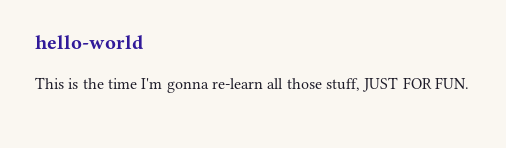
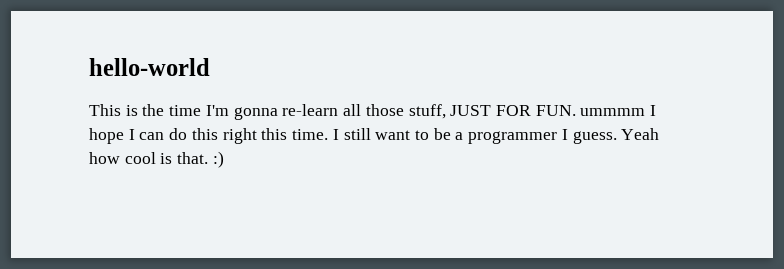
(469, 83) none -> [580,105,657,116] [89,128,660,144] [89,151,224,168] ummmm I hope I can do this right this time. I still want to be a programmer I guess. Yeah how cool is that. :)

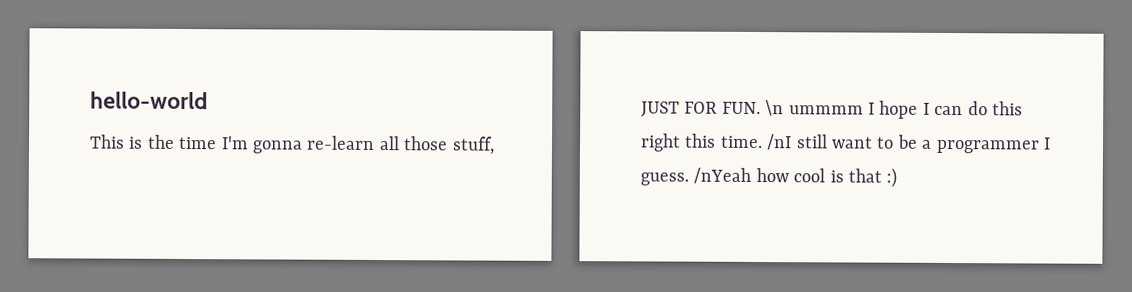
(576, 110) none -> [765,100,785,117] \n
[332,129,339,140] I -> [766,134,793,151] /nI
[621,128,660,140] Yeah -> [693,167,752,184] /nYeah
[177,152,209,164] that. -> [848,168,882,183] that

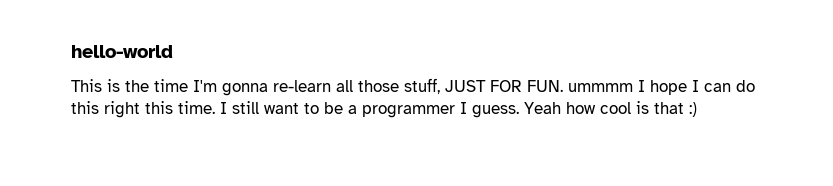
[765,100,785,117] \n -> (563, 86) none
[766,134,793,151] /nI -> [220,102,227,114] I
[693,167,752,184] /nYeah -> [524,102,561,114] Yeah

